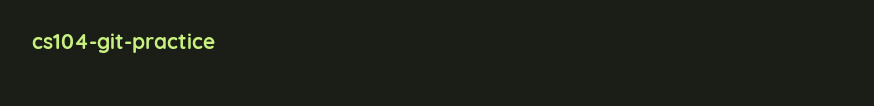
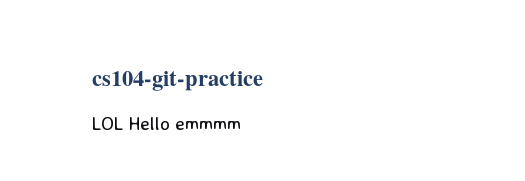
(215, 43) none -> [92,117,242,130] // LOL Hello emmmm

